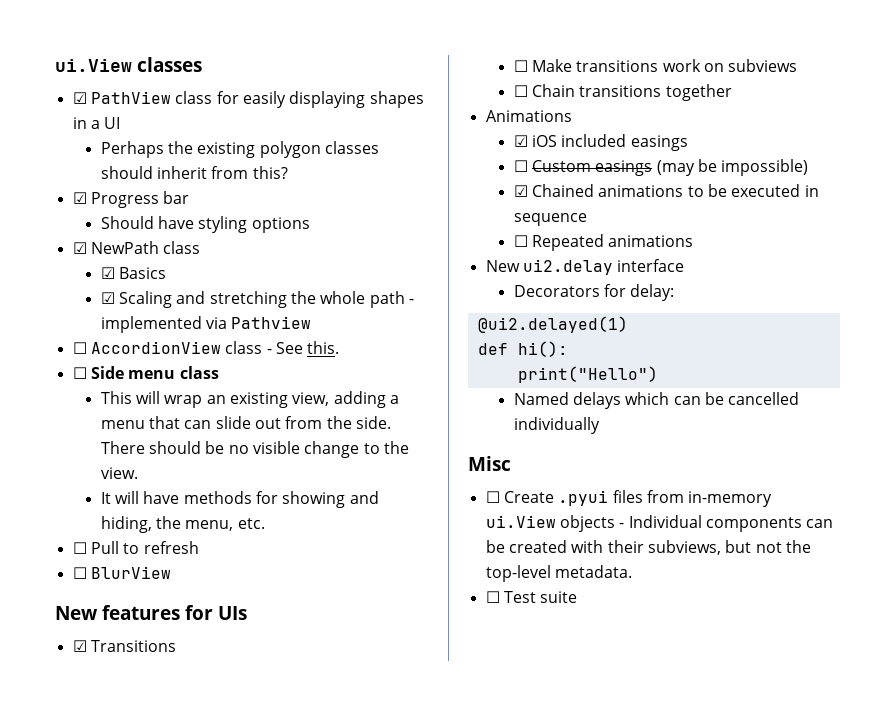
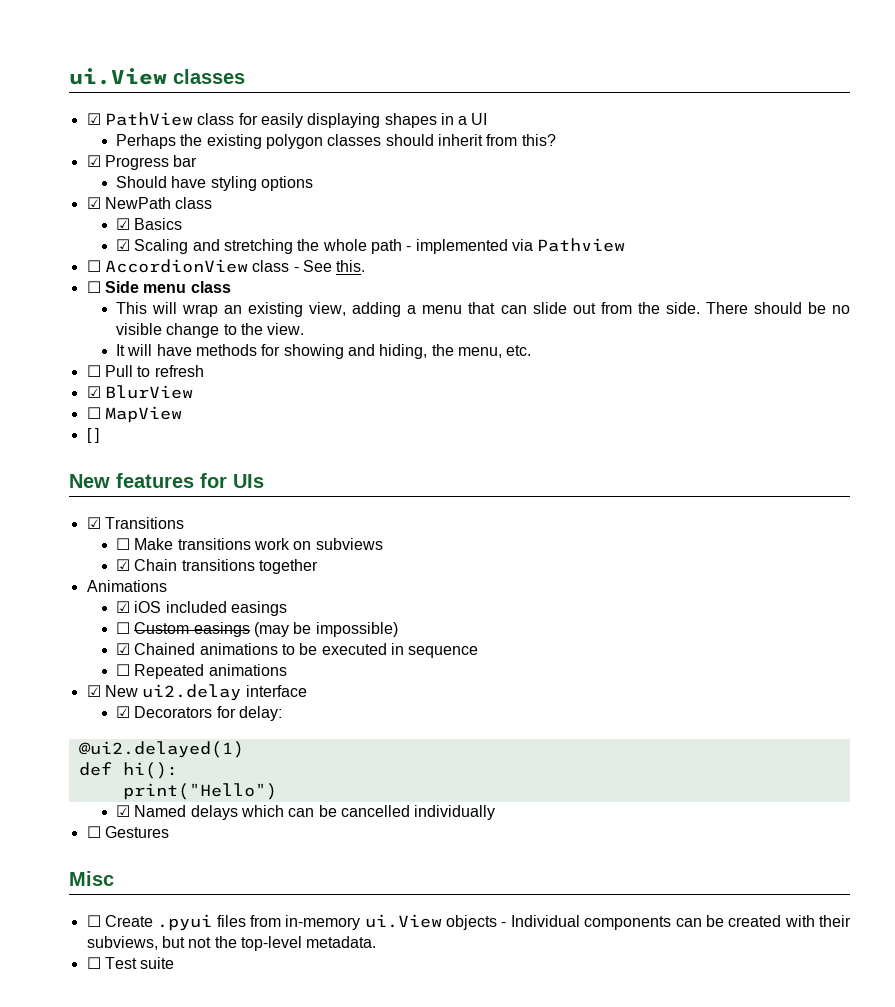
[72,566,171,579] // ☐ BlurView -> [86,385,193,399] [86,406,182,423] [86,428,99,443] // ☑ BlurView // ☐ MapView // [ ]
[513,85,528,97] ☐ -> [115,559,130,571] ☑
(694, 241) none -> [86,685,101,697] ☑
(685, 265) none -> [115,706,130,718] ☑
(658, 374) none -> [115,805,130,817] ☑
(600, 425) none -> [86,826,169,838] // ☐ Gestures

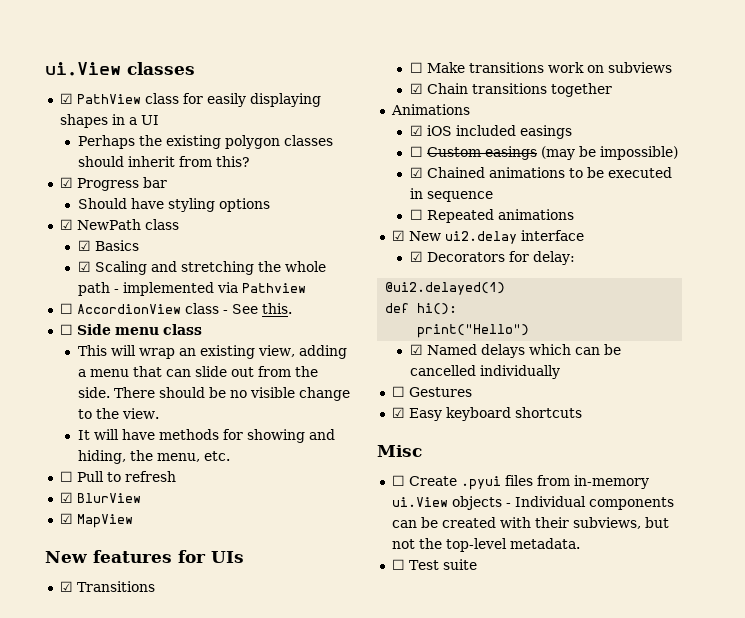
[86,407,101,419] ☐ -> [59,513,73,524] ☑
[86,428,99,443] // [ ] -> (133, 521) none
(169, 832) none -> [391,407,582,421] // ☑ Easy keyboard shortcuts

